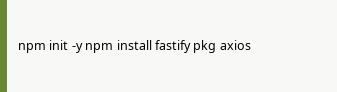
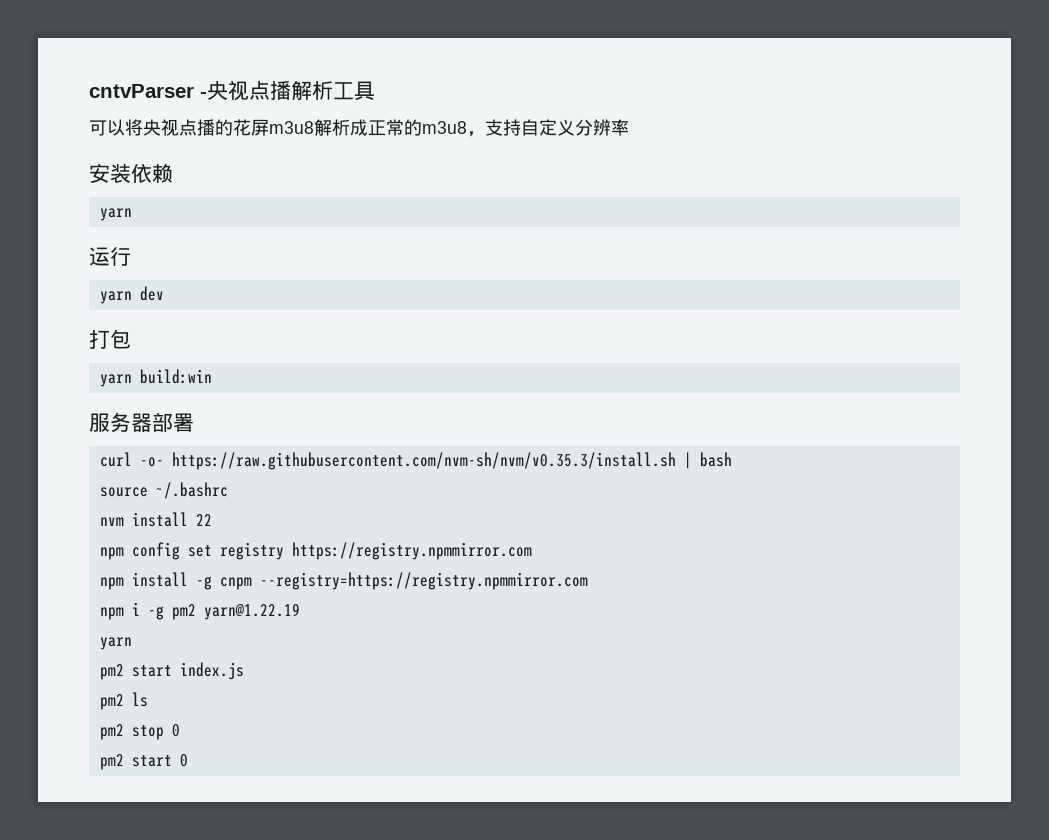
[18,40,251,53] npm init -y npm install fastify pkg axios -> [89,80,375,101] [89,119,629,137] [89,163,173,183] [99,208,132,221] [89,247,131,266] [99,286,164,304] [89,329,131,349] [99,369,212,387] [89,412,194,432] [99,452,732,470] [99,482,228,499] [99,512,212,527] [99,542,532,560] [99,572,588,590] [99,602,300,620] [99,637,132,650] [99,662,244,680] [99,692,148,710] [99,724,180,740] [99,754,188,770] cntvParser -央视点播解析工具 // 可以将央视点播的花屏m3u8解析成正常的m3u8，支持自定义分辨率 // 安装依赖 // yarn // 运行 // yarn dev // 打包 // yarn build:win // 服务器部署 // curl -o- https://raw.githubusercontent.com/nvm-sh/nvm/v0.35.3/install.sh | bash // source ~/.bashrc // nvm install 22 // npm config set registry https://registry.npmmirror.com // npm install -g cnpm --registry=https://registry.npmmirror.com // npm i -g pm2 yarn@1.22.19 // yarn // pm2 start index.js // pm2 ls // pm2 stop 0 // pm2 start 0

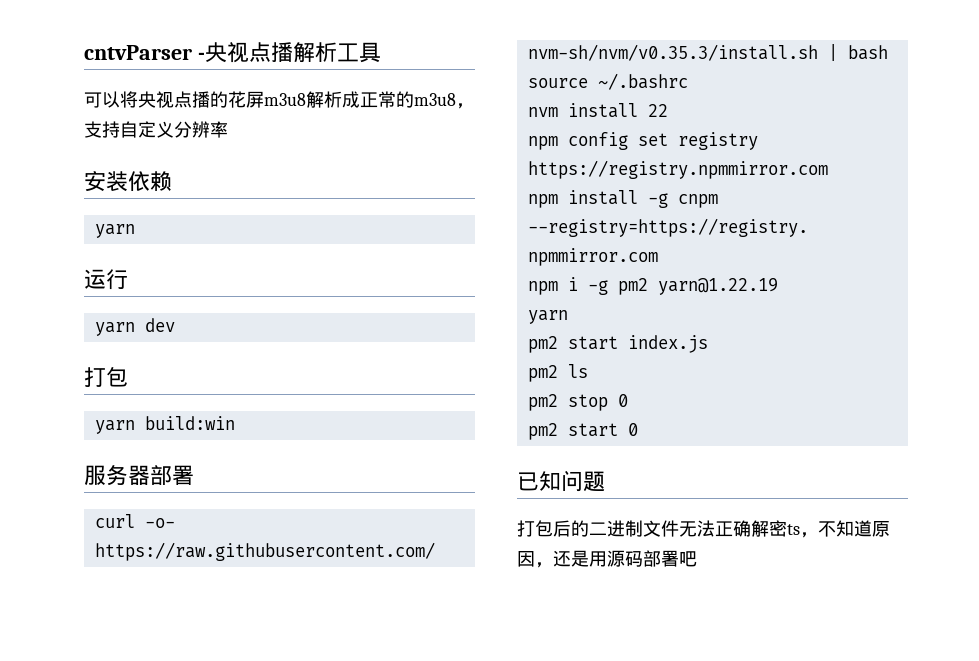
(188, 760) none -> [517,470,605,492] [517,520,890,538] [517,550,697,568] // 已知问题 // 打包后的二进制文件无法正确解密ts，不知道原因，还是用源码部署吧

